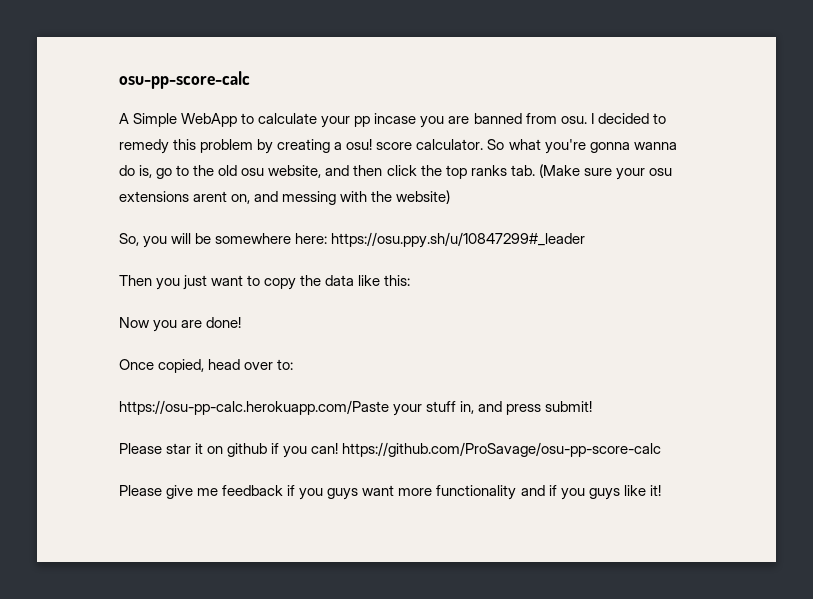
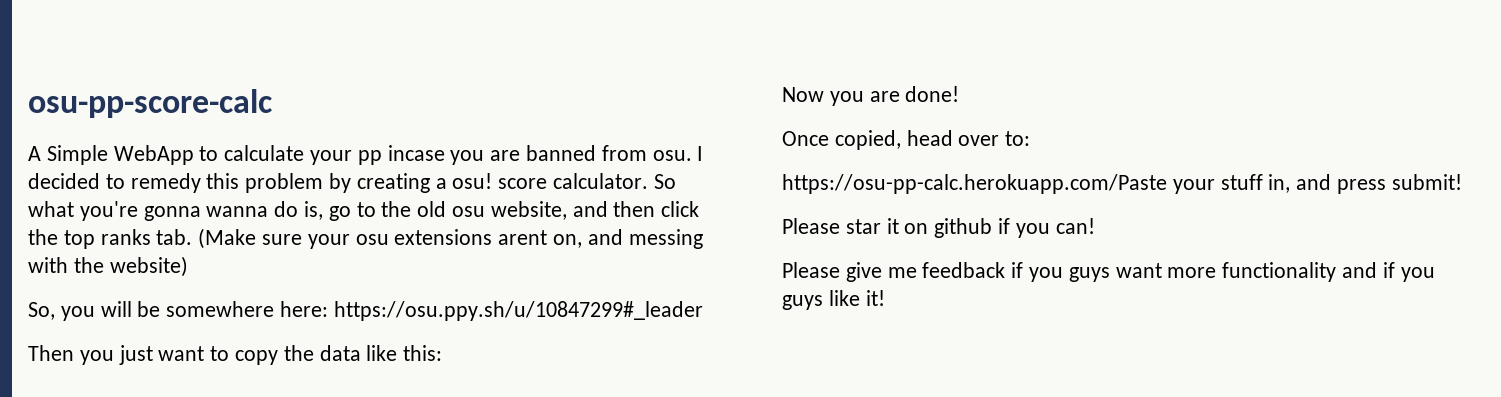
[342,442,662,457] https://github.com/ProSavage/osu-pp-score-calc -> (1095, 226) none

